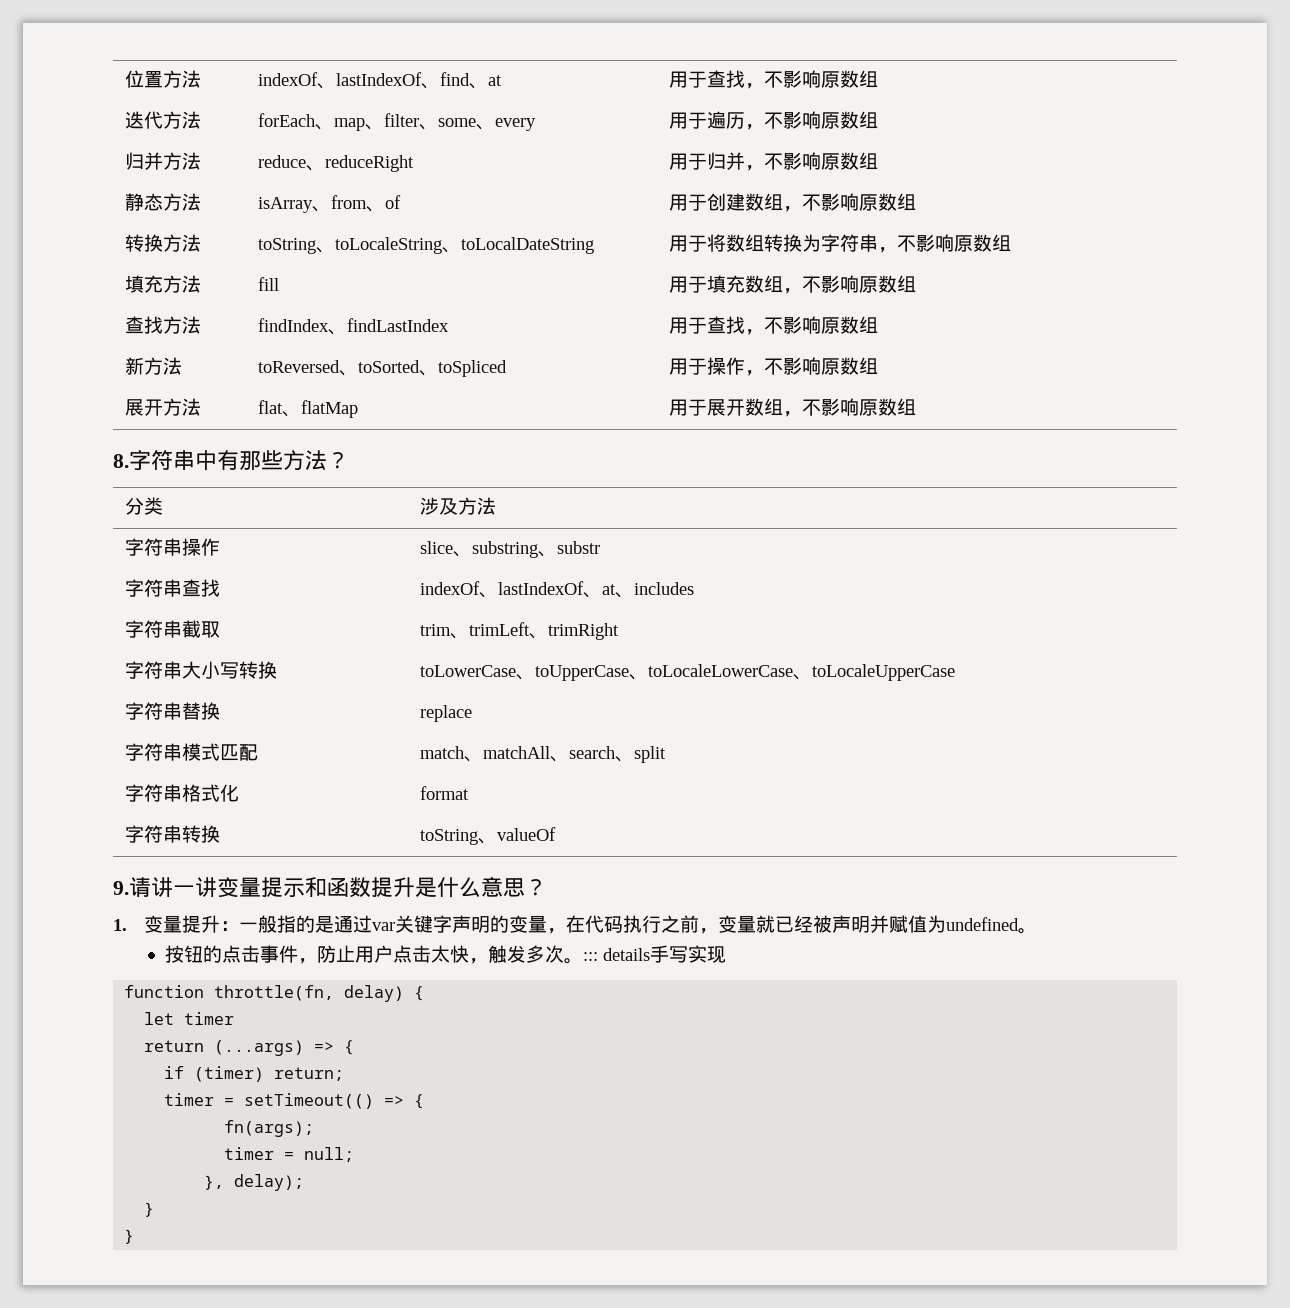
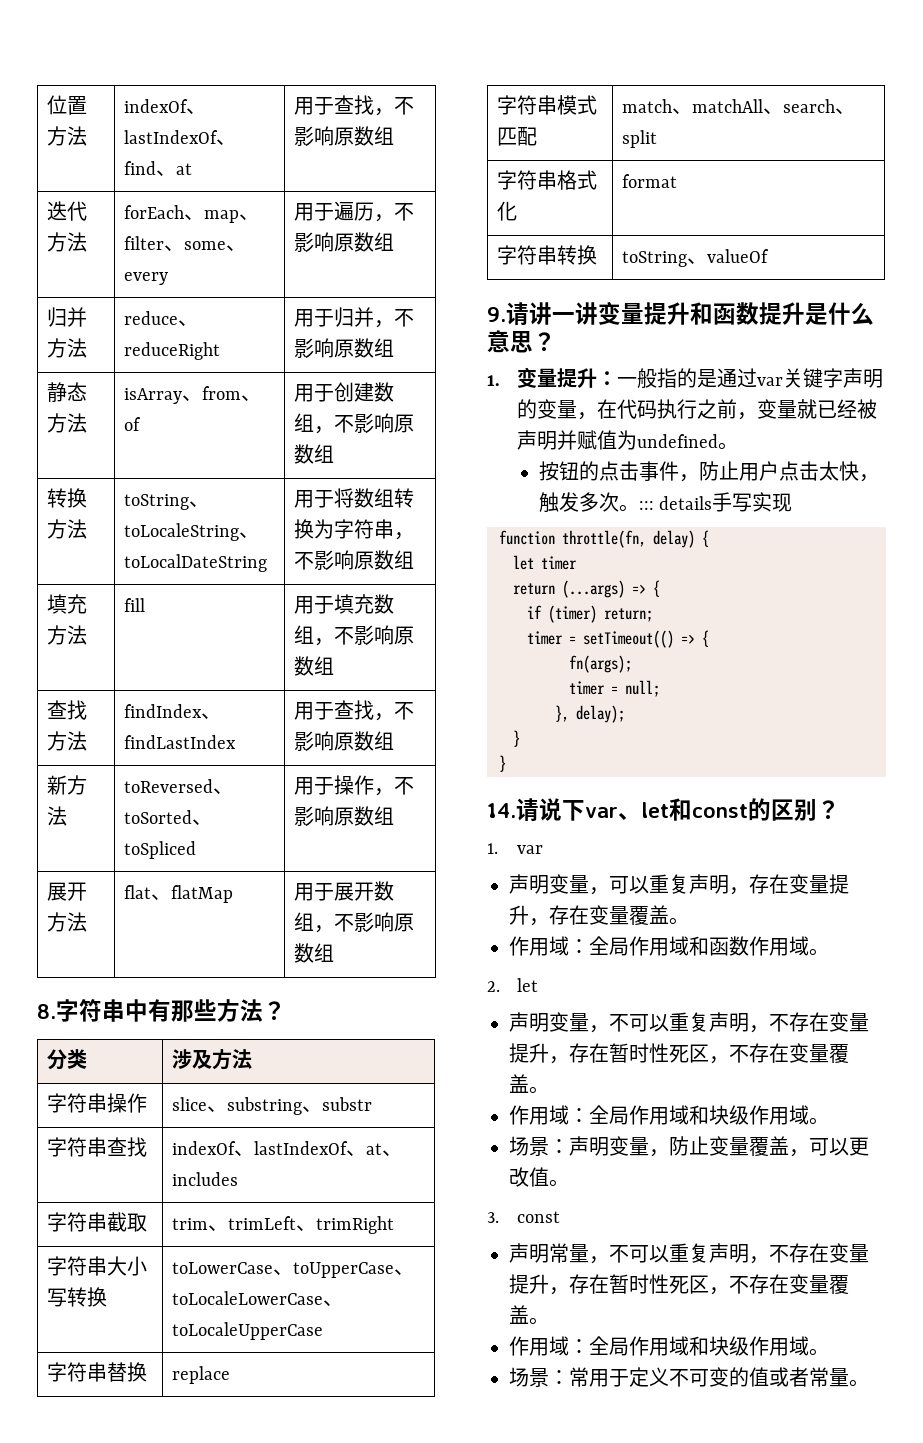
[283,878,305,897] 示 -> [667,302,690,325] 升
(135, 1236) none -> [487,798,840,822] [487,843,543,854] [509,874,849,895] [509,905,689,926] [509,936,829,956] [487,978,538,992] [509,1012,869,1033] [509,1043,849,1064] [509,1074,549,1094] [509,1105,829,1125] [509,1136,869,1157] [509,1167,569,1187] [487,1211,560,1223] [509,1243,869,1264] [509,1274,849,1295] [509,1305,549,1325] [509,1336,829,1356] [509,1367,869,1387] // 14.请说下var、let和const的区别？ // 1. var // 声明变量，可以重复声明，存在变量提升，存在变量覆盖。 // 作用域：全局作用域和函数作用域。 // 2. let // 声明变量，不可以重复声明，不存在变量提升，存在暂时性死区，不存在变量覆盖。 // 作用域：全局作用域和块级作用域。 // 场景：声明变量，防止变量覆盖，可以更改值。 // 3. const // 声明常量，不可以重复声明，不存在变量提升，存在暂时性死区，不存在变量覆盖。 // 作用域：全局作用域和块级作用域。 // 场景：常用于定义不可变的值或者常量。

